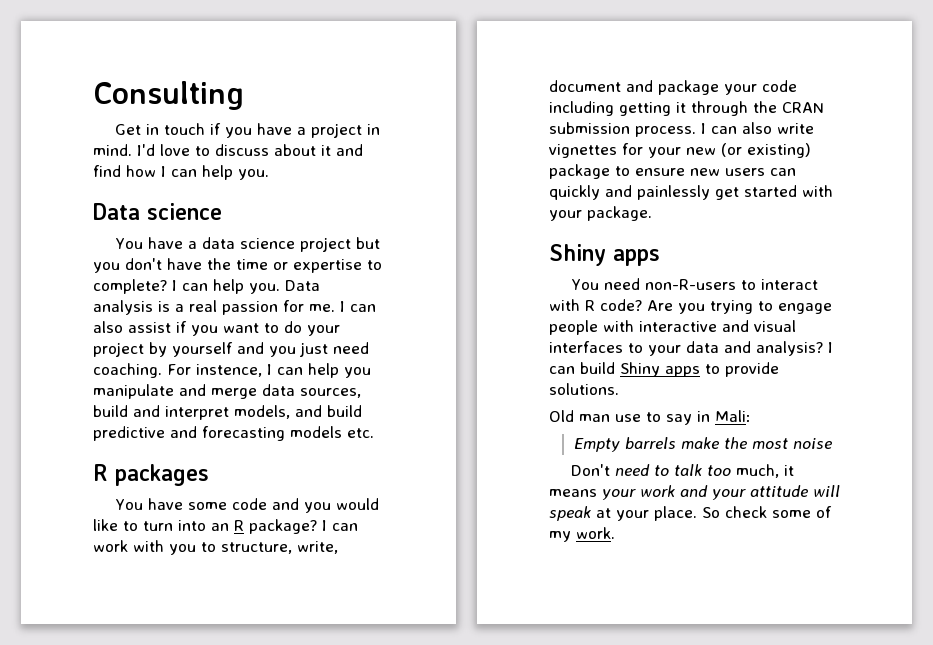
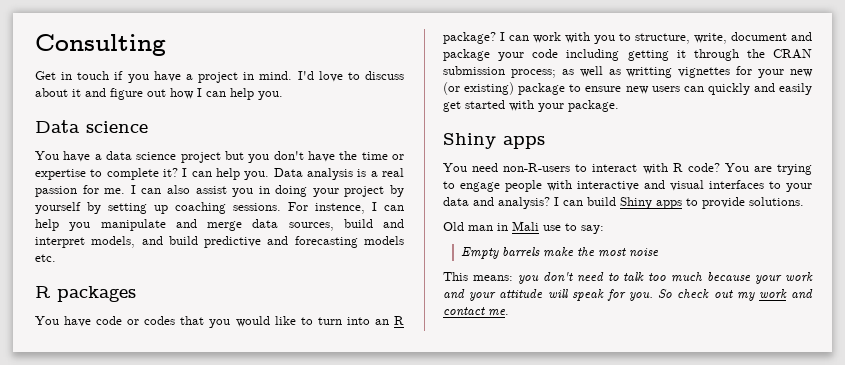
[93,165,121,177] find -> [110,88,166,100] figure out
[93,279,167,294] complete? -> [106,168,178,180] complete it?
[176,321,340,336] [93,342,369,357] [93,363,162,378] if you want to do your project by yourself and you just need coaching. -> [232,185,404,197] [35,202,281,214] you in doing your project by yourself by setting up coaching sessions.
[188,498,300,510] some code and -> [96,316,205,325] code or codes that
[635,122,814,137] process. I can also write -> [510,66,673,78] process; as well as writting
[637,185,710,200] painlessly -> [779,83,812,95] easily
[647,300,705,314] Are you -> [724,163,772,172] You are
[615,410,751,425] use to say in Mali: -> [497,221,604,234] in Mali use to say:
[571,464,611,476] Don't -> [443,272,573,284] This means: you don't
[736,464,795,478] [549,489,597,497] much, it means -> [671,272,752,282] much because
[596,506,832,521] [549,527,615,542] at your place. So check some of my work. -> [606,289,813,301] [443,307,509,316] for you. So check out my work and contact me.

